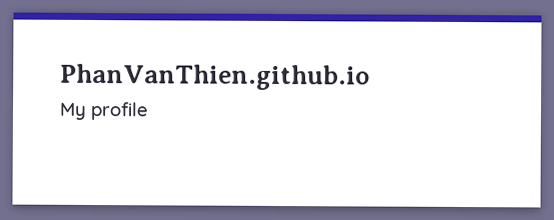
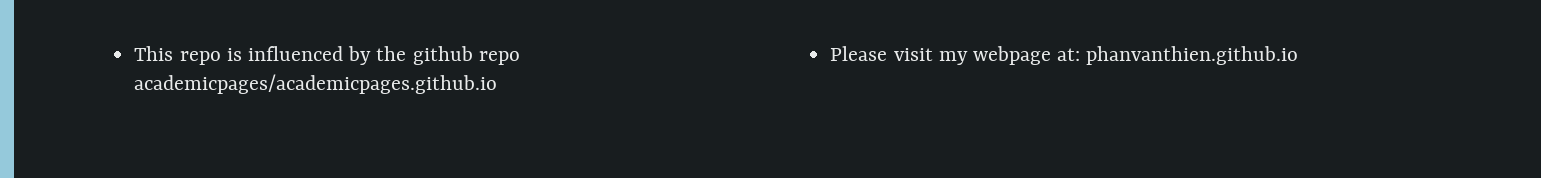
[60,63,370,91] [59,101,149,121] PhanVanThien.github.io // My profile -> [134,46,520,65] [134,74,498,94] [830,46,1299,65] This repo is influenced by the github repo academicpages/academicpages.github.io // Please visit my webpage at: phanvanthien.github.io

